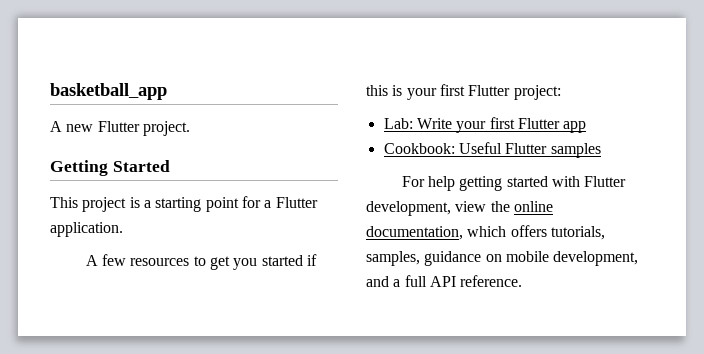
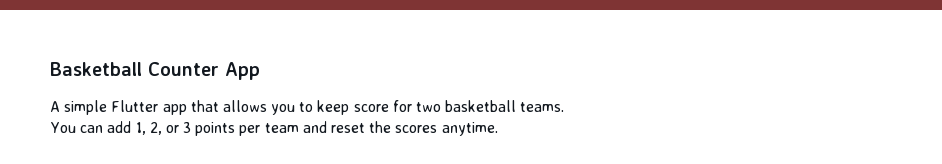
[50,83,167,100] [50,121,190,136] [50,160,170,176] [50,196,318,212] [50,222,123,237] [85,254,318,270] [366,84,561,100] [383,117,587,133] [383,142,601,158] [401,176,627,191] [366,201,553,216] [366,225,605,240] [366,251,639,266] [366,275,523,287] basketball_app // A new Flutter project. // Getting Started // This project is a starting point for a Flutter application. // A few resources to get you started if this is your first Flutter project: // Lab: Write your first Flutter app // Cookbook: Useful Flutter samples // For help getting started with Flutter development, view the online documentation, which offers tutorials, samples, guidance on mobile development, and a full API reference. -> [50,62,260,80] [50,100,565,115] [50,121,498,136] Basketball Counter App // A simple Flutter app that allows you to keep score for two basketball teams. // You can add 1, 2, or 3 points per team and reset the scores anytime.

